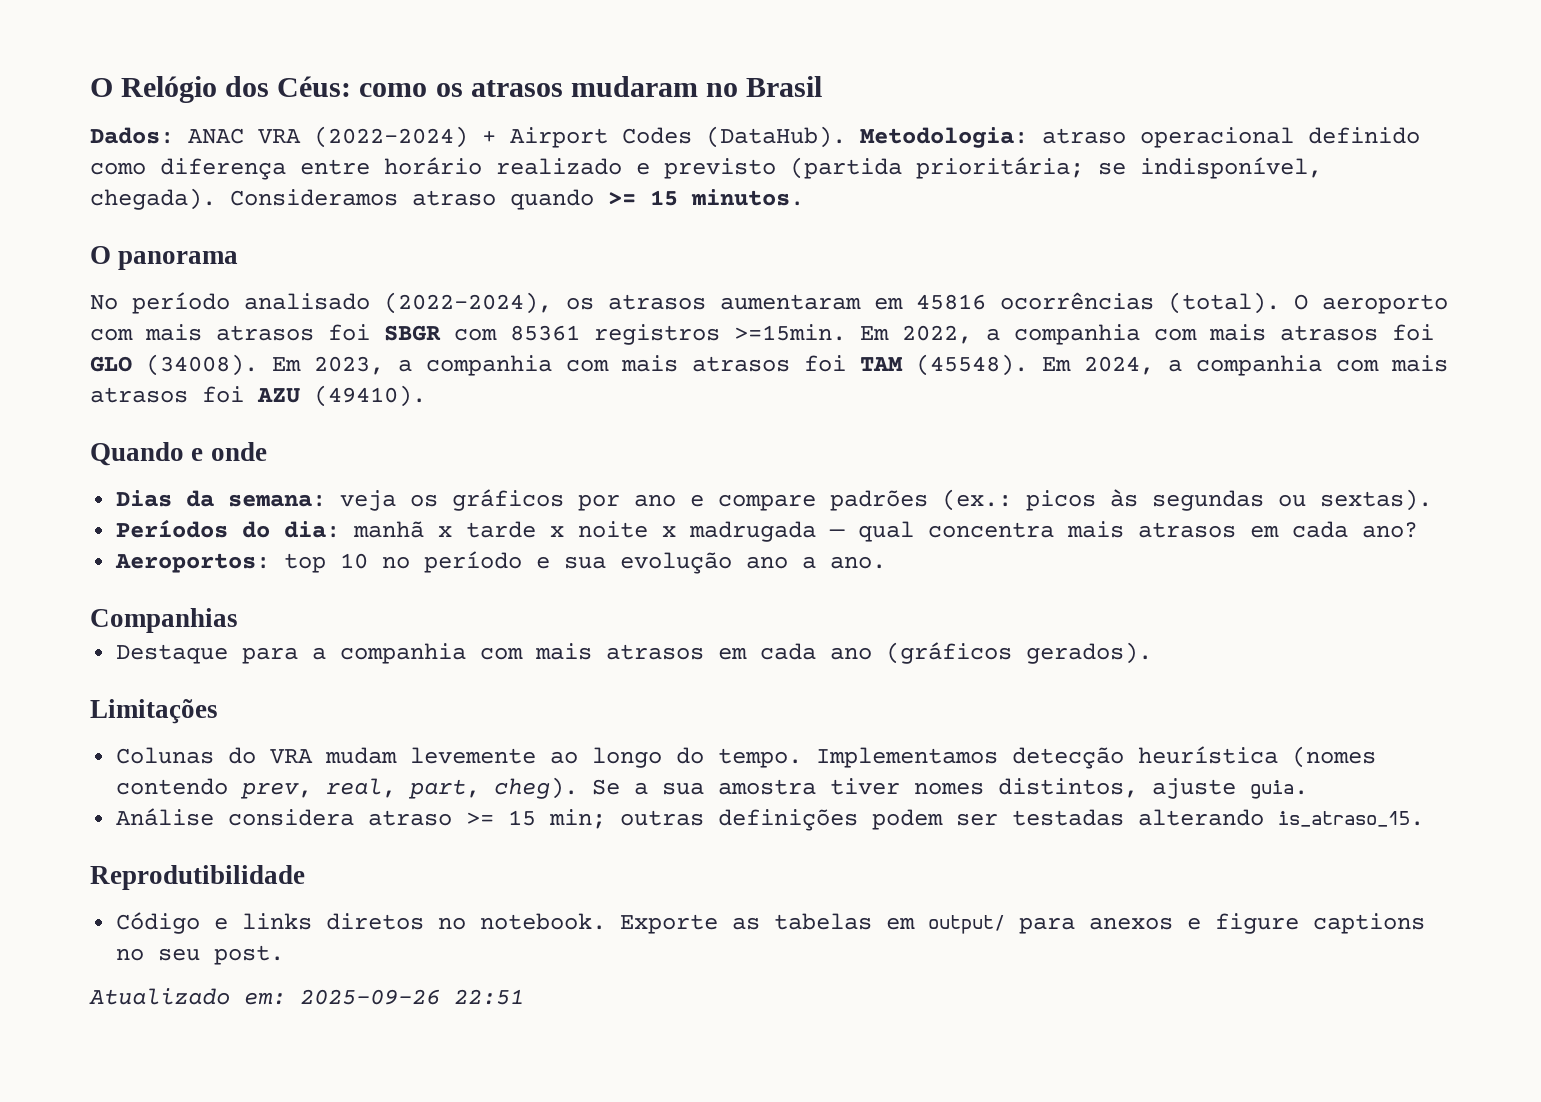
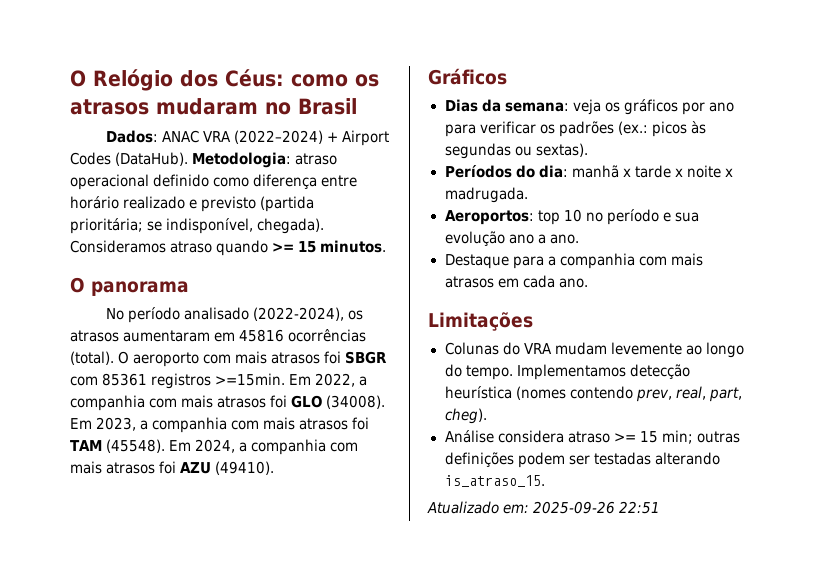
[90,442,267,466] Quando e onde -> [428,68,507,85] Gráficos
[690,494,817,511] e compare -> [444,121,555,137] para verificar os
[689,521,1419,542] madrugada — qual concentra mais atrasos em cada ano? -> [444,187,528,203] madrugada.
[90,608,238,633] // Companhias -> (579, 239) none
[830,642,1153,664] ano (gráficos gerados). -> [558,278,588,288] ano.
[592,778,1309,799] Se a sua amostra tiver nomes distintos, ajuste guia. -> (487, 416) none
[90,865,305,890] [116,912,1426,934] [116,945,285,965] // Reprodutibilidade // Código e links diretos no notebook. Exporte as tabelas em output/ para anexos e figure captions no seu post. -> (545, 481) none

